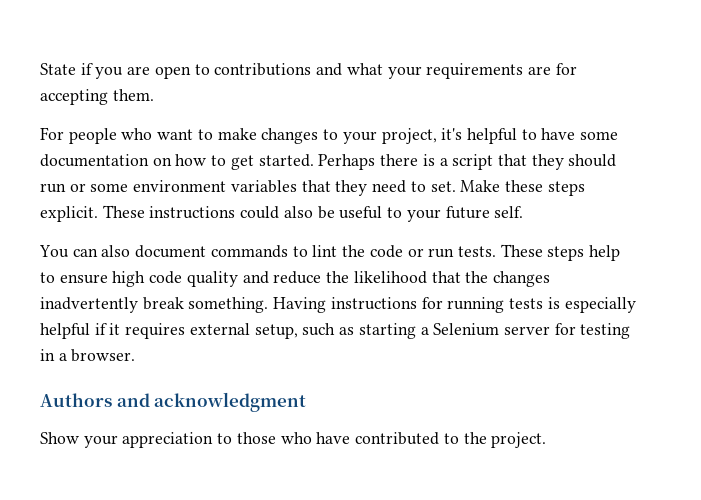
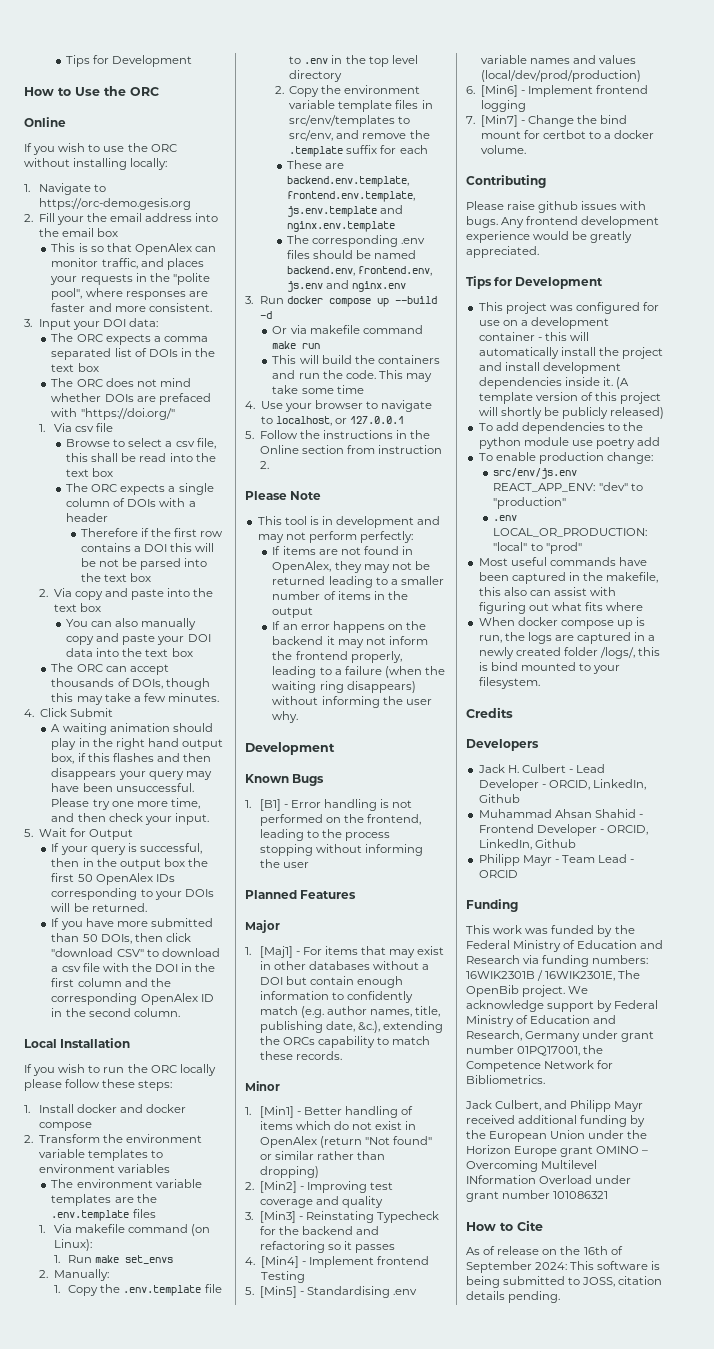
[40,63,577,79] [40,89,154,105] [40,127,619,144] [40,154,617,170] [40,180,585,196] [40,205,524,222] [39,244,621,261] [40,271,550,287] [40,297,636,313] [40,323,631,339] [40,349,136,362] [40,392,307,412] [40,432,547,448] State if you are open to contributions and what your requirements are for accepting them. // For people who want to make changes to your project, it's helpful to have some documentation on how to get started. Perhaps there is a script that they should run or some environment variables that they need to set. Make these steps explicit. These instructions could also be useful to your future self. // You can also document commands to lint the code or run tests. These steps help to ensure high code quality and reduce the likelihood that the changes inadvertently break something. Having instructions for running tests is especially helpful if it requires external setup, such as starting a Selenium server for testing in a browser. // Authors and acknowledgment // Show your appreciation to those who have contributed to the project. -> [66,55,193,67] [24,86,159,96] [24,117,66,127] [24,143,177,155] [24,158,168,170] [24,183,106,195] [38,198,191,210] [24,213,219,225] [38,228,118,237] [51,243,216,255] [51,258,204,270] [50,273,210,285] [51,288,208,300] [51,303,212,312] [24,318,159,330] [51,333,208,345] [51,348,215,360] [51,363,99,372] [51,378,191,387] [51,393,211,405] [51,408,175,420] [38,423,113,432] [66,438,216,449] [66,453,216,462] [66,468,114,477] [66,483,214,495] [66,498,196,507] [66,513,109,522] [80,528,224,537] [80,543,215,552] [80,558,208,570] [80,573,152,582] [38,588,214,600] [53,603,101,612] [66,618,197,630] [66,633,211,645] [66,648,193,657] [51,663,169,675] [51,678,210,690] [51,693,219,705] [24,708,113,717] [51,723,213,735] [51,738,223,750] [51,753,211,764] [51,768,212,780] [51,783,194,792] [51,798,200,810] [51,813,209,825] [24,828,133,840] [51,843,202,855] [51,858,208,870] [51,873,175,885] [51,888,214,900] [51,903,147,912] [51,918,213,930] [51,933,191,944] [51,948,220,957] [51,963,216,972] [51,978,171,987] [51,993,214,1005] [51,1008,180,1017] [24,1038,131,1048] [24,1064,216,1076] [24,1079,173,1091] [24,1104,187,1113] [38,1122,92,1131] [24,1134,202,1143] [38,1149,163,1161] [38,1164,170,1173] [51,1179,202,1188] [51,1194,157,1206] [51,1209,156,1221] [38,1224,210,1236] [53,1239,92,1251] [53,1255,174,1264] [38,1269,109,1281] [53,1284,222,1296] [289,55,418,67] [289,70,343,82] [274,85,421,97] [289,100,433,112] [289,115,411,127] [289,130,430,141] [289,145,428,157] [287,160,345,169] [287,176,410,187] [287,191,416,202] [287,205,404,217] [287,221,396,232] [287,235,426,247] [287,250,417,259] [287,266,433,276] [287,280,407,292] [245,296,437,307] [259,311,272,319] [272,325,423,334] [272,341,321,349] [272,355,440,364] [272,370,432,382] [272,385,364,394] [245,400,433,412] [260,416,405,426] [245,430,431,439] [259,445,443,454] [259,461,269,469] [245,491,322,500] [257,516,441,528] [257,531,413,543] [272,546,413,555] [272,561,430,573] [272,576,444,588] [272,591,408,600] [272,607,314,618] [272,621,426,633] [272,636,428,648] [272,651,402,663] [272,666,445,678] [272,681,416,693] [272,696,432,708] [272,711,299,723] [245,742,335,755] [245,774,325,786] [245,799,413,811] [259,814,422,826] [259,829,391,841] [259,844,423,856] [259,859,309,868] [245,890,357,899] [245,920,280,933] [245,946,445,958] [259,961,430,970] [259,976,404,988] [259,991,413,1003] [259,1006,441,1018] [259,1021,444,1033] [259,1036,431,1048] [259,1051,342,1060] [245,1081,280,1091] [245,1106,414,1118] [259,1121,417,1130] [259,1136,433,1148] [259,1151,386,1160] [259,1166,319,1178] [245,1181,394,1193] [259,1196,383,1208] [245,1211,440,1223] [259,1226,380,1235] [259,1241,396,1253] [245,1256,430,1268] [260,1271,305,1283] [245,1286,418,1298] [480,55,637,64] [480,70,641,82] [466,85,649,97] [480,100,526,112] [466,115,628,127] [480,130,655,139] [480,145,526,154] [466,175,546,188] [466,201,647,213] [466,216,660,228] [466,231,633,243] [466,246,539,258] [466,276,604,289] [478,302,660,314] [478,317,609,329] [478,332,589,341] [478,347,663,359] [478,362,621,374] [478,377,629,389] [478,392,662,404] [478,407,665,419] [478,422,644,434] [478,437,661,449] [478,452,653,464] [493,468,578,479] [493,482,643,492] [493,497,567,509] [493,515,518,521] [493,528,648,537] [493,542,582,554] [478,557,647,566] [478,572,659,584] [478,587,617,596] [478,602,644,614] [478,617,646,629] [478,632,656,644] [478,647,661,659] [478,662,621,674] [478,677,540,689] [466,707,513,718] [466,739,539,751] [477,764,606,773] [478,779,646,791] [478,794,520,803] [478,809,643,818] [478,824,648,836] [478,839,576,850] [478,854,635,866] [478,870,518,878] [466,899,518,912] [466,925,635,937] [466,940,664,952] [466,955,649,967] [466,970,641,981] [466,985,589,997] [466,1000,659,1012] [466,1015,617,1027] [466,1030,655,1042] [466,1045,604,1056] [466,1060,614,1072] [466,1075,545,1084] [465,1100,644,1112] [466,1115,646,1127] [466,1130,648,1142] [466,1145,649,1157] [466,1160,598,1172] [466,1175,632,1184] [466,1190,609,1202] [466,1220,543,1231] [466,1246,623,1255] [466,1261,661,1273] [466,1276,663,1288] [466,1291,561,1303] Tips for Development // How to Use the ORC // Online // If you wish to use the ORC without installing locally: // 1. Navigate to https://orc-demo.gesis.org // 2. Fill your the email address into the email box // This is so that OpenAlex can monitor traffic, and places your requests in the "polite pool", where responses are faster and more consistent. // 3. Input your DOI data: // The ORC expects a comma separated list of DOIs in the text box // The ORC does not mind whether DOIs are prefaced with "https://doi.org/" // 1. Via csv file // Browse to select a csv file, this shall be read into the text box // The ORC expects a single column of DOIs with a header // Therefore if the first row contains a DOI this will be not be parsed into the text box // 2. Via copy and paste into the text box // You can also manually copy and paste your DOI data into the text box // The ORC can accept thousands of DOIs, though this may take a few minutes. // 4. Click Submit // A waiting animation should play in the right hand output box, if this flashes and then disappears your query may have been unsuccessful. Please try one more time, and then check your input. // 5. Wait for Output // If your query is successful, then in the output box the first 50 OpenAlex IDs corresponding to your DOIs will be returned. // If you have more submitted than 50 DOIs, then click "download CSV" to download a csv file with the DOI in the first column and the corresponding OpenAlex ID in the second column. // Local Installation // If you wish to run the ORC locally please follow these steps: // 1. Install docker and docker compose // 2. Transform the environment variable templates to environment variables // The environment variable templates are the .env.template files // 1. Via makefile command (on Linux): // 1. Run make set_envs // 2. Manually: // 1. Copy the .env.template file to .env in the top level directory // 2. Copy the environment variable template files in src/env/templates to src/env, and remove the .template suffix for each // These are backend.env.template, frontend.env.template, js.env.template and nginx.env.template // The corresponding .env files should be named backend.env, frontend.env, js.env and nginx.env // 3. Run docker compose up --build -d // Or via makefile command make run // This will build the containers and run the code. This may take some time // 4. Use your browser to navigate to localhost, or 127.0.0.1 // 5. Follow the instructions in the Online section from instruction 2. // Please Note // This tool is in development and may not perform perfectly: // If items are not found in OpenAlex, they may not be returned leading to a smaller number of items in the output // If an error happens on the backend it may not inform the frontend properly, leading to a failure (when the waiting ring disappears) without informing the user why. // Development // Known Bugs // 1. [B1] - Error handling is not performed on the frontend, leading to the process stopping without informing the user // Planned Features // Major // 1. [Maj1] - For items that may exist in other databases without a DOI but contain enough information to confidently match (e.g. author names, title, publishing date, &c.), extending the ORCs capability to match these records. // Minor // 1. [Min1] - Better handling of items which do not exist in OpenAlex (return "Not found" or similar rather than dropping) // 2. [Min2] - Improving test coverage and quality // 3. [Min3] - Reinstating Typecheck for the backend and refactoring so it passes // 4. [Min4] - Implement frontend Testing // 5. [Min5] - Standardising .env variable names and values (local/dev/prod/production) // 6. [Min6] - Implement frontend logging // 7. [Min7] - Change the bind mount for certbot to a docker volume. // Contributing // Please raise github issues with bugs. Any frontend development experience would be greatly appreciated. // Tips for Development // This project was configured for use on a development container - this will automatically install the project and install development dependencies inside it. (A template version of this project will shortly be publicly released) // To add dependencies to the python module use poetry add // To enable production change: // src/env/js.env REACT_APP_ENV: "dev" to "production" // .env LOCAL_OR_PRODUCTION: "local" to "prod" // Most useful commands have been captured in the makefile, this also can assist with figuring out what fits where // When docker compose up is run, the logs are captured in a newly created folder /logs/, this is bind mounted to your filesystem. // Credits // Developers // Jack H. Culbert - Lead Developer - ORCID, LinkedIn, Github // Muhammad Ahsan Shahid - Frontend Developer - ORCID, LinkedIn, Github // Philipp Mayr - Team Lead - ORCID // Funding // This work was funded by the Federal Ministry of Education and Research via funding numbers: 16WIK2301B / 16WIK2301E, The OpenBib project. We acknowledge support by Federal Ministry of Education and Research, Germany under grant number 01PQ17001, the Competence Network for Bibliometrics. // Jack Culbert, and Philipp Mayr received additional funding by the European Union under the Horizon Europe grant OMINO – Overcoming Multilevel INformation Overload under grant number 101086321 // How to Cite // As of release on the 16th of September 2024: This software is being submitted to JOSS, citation details pending.

